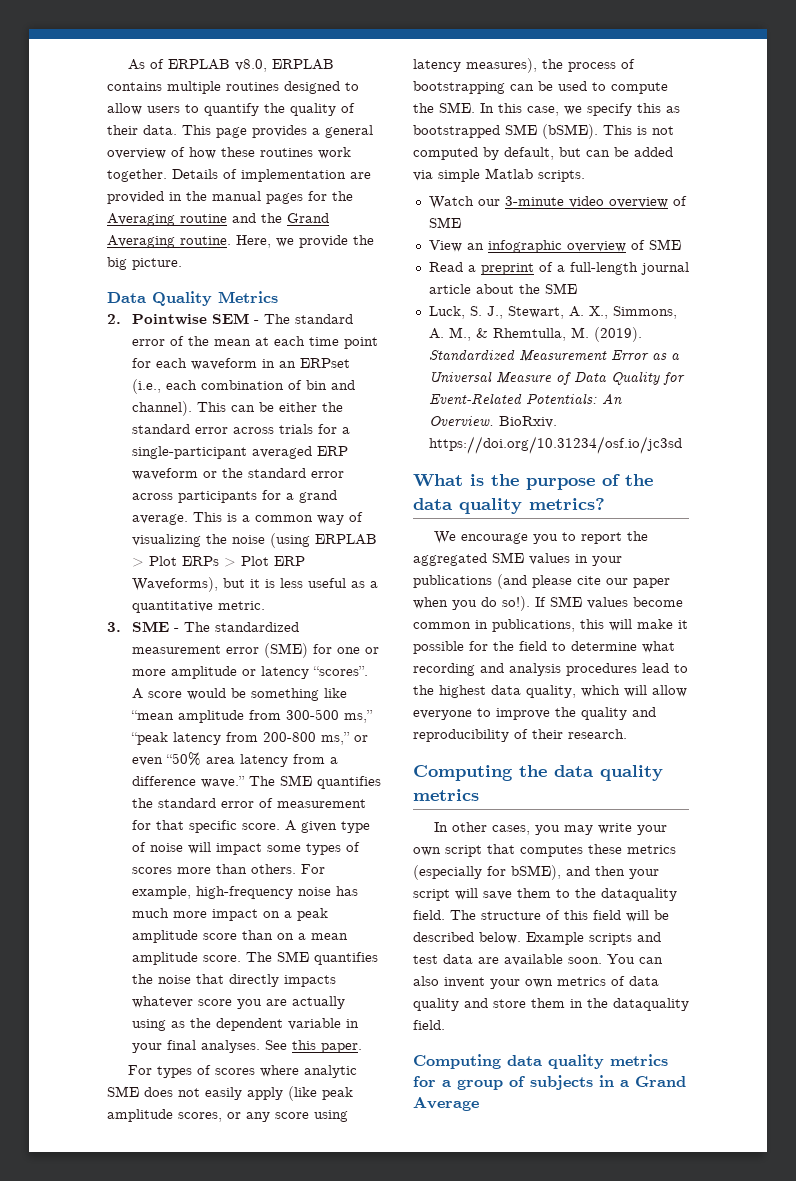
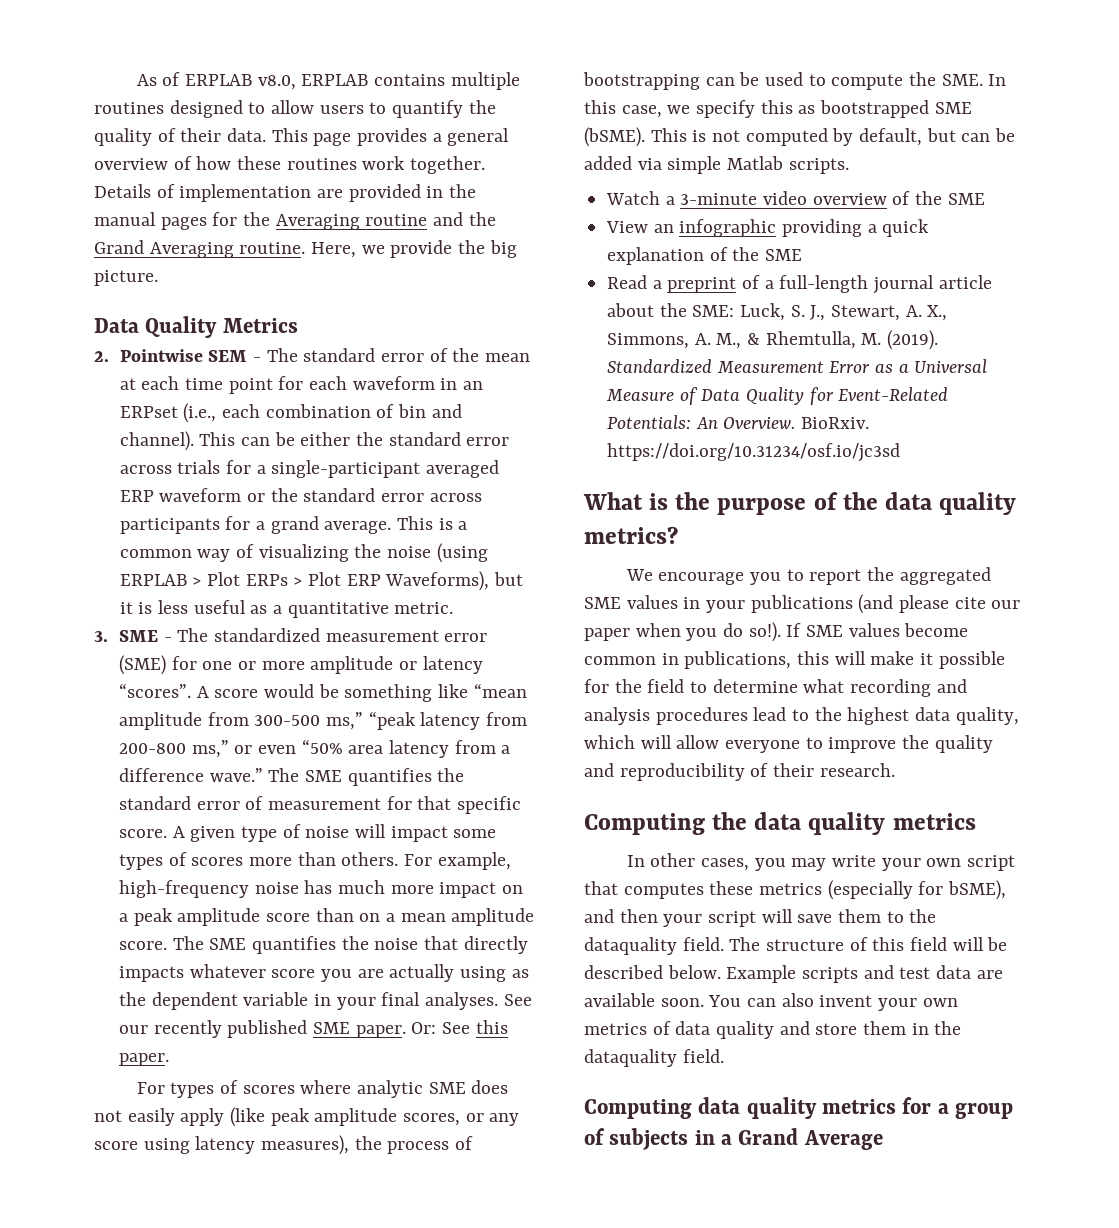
(287, 1045) none -> [118,1020,470,1038] our recently published SME paper. Or: See
[477,199,500,206] our -> [665,196,675,205] a
(687, 201) none -> [915,191,943,205] the
[566,240,645,252] overview of -> [782,219,930,237] [607,247,760,265] providing a quick explanation of the
[544,283,577,294] SME // -> [692,305,735,317] SME:

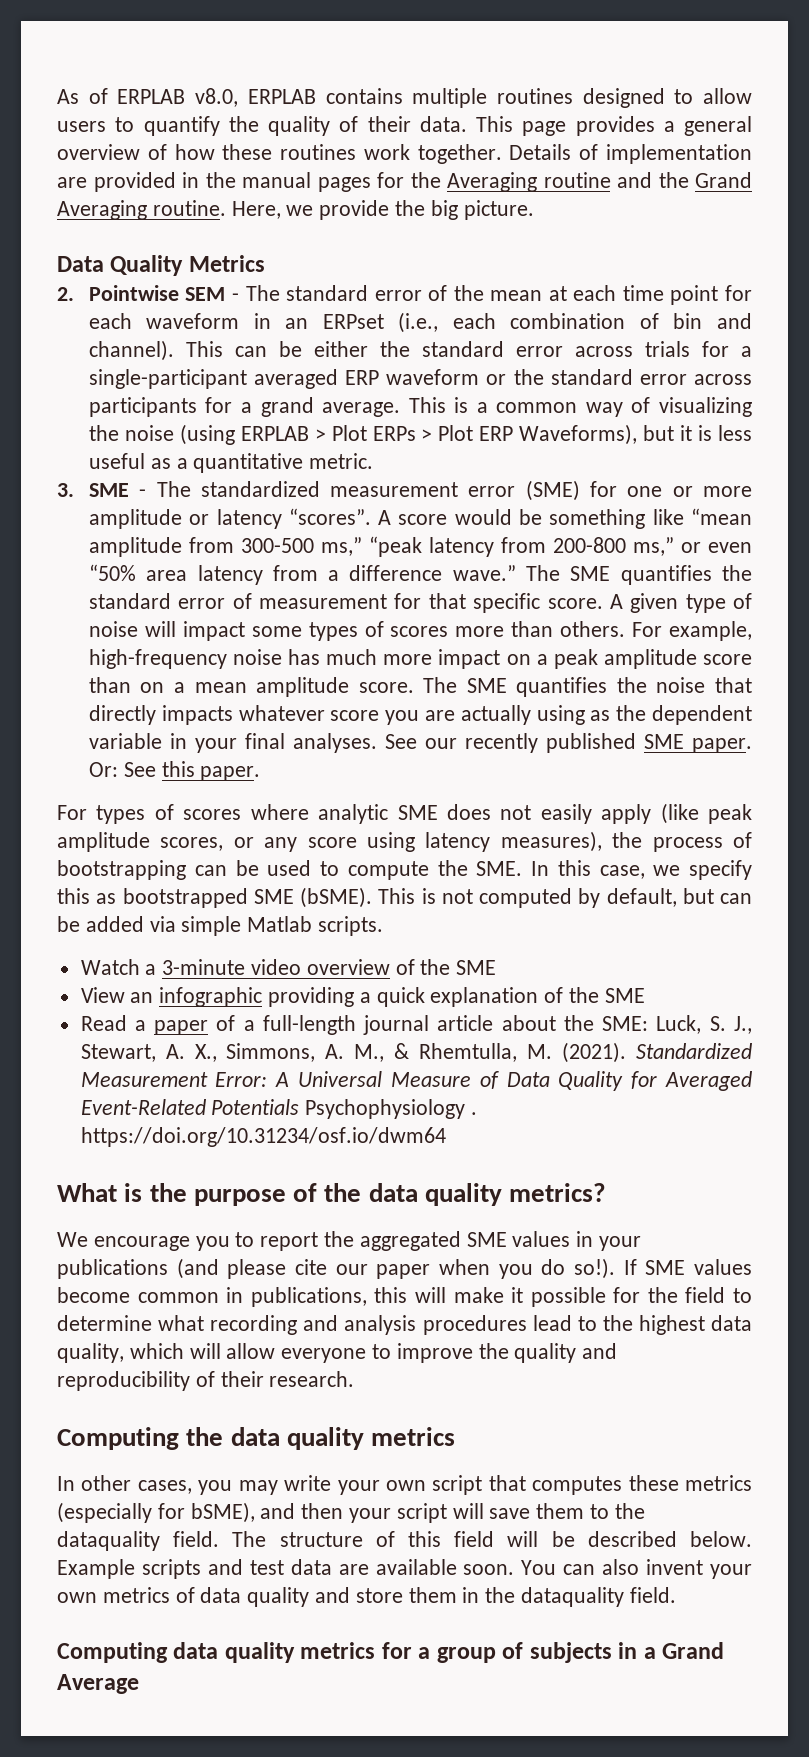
[667,277,737,293] preprint -> [154,1020,209,1035] paper
[887,330,939,350] (2019). -> [562,1042,627,1063] (2021).
[829,361,909,373] Error as a -> [215,1072,290,1087] Error: A
[838,387,949,401] [607,415,870,429] [607,443,901,462] Event-Related Potentials: An Overview. BioRxiv. https://doi.org/10.31234/osf.io/jc3sd -> [665,1071,753,1091] [80,1099,478,1119] [80,1127,446,1147] Averaged Event-Related Potentials Psychophysiology . https://doi.org/10.31234/osf.io/dwm64

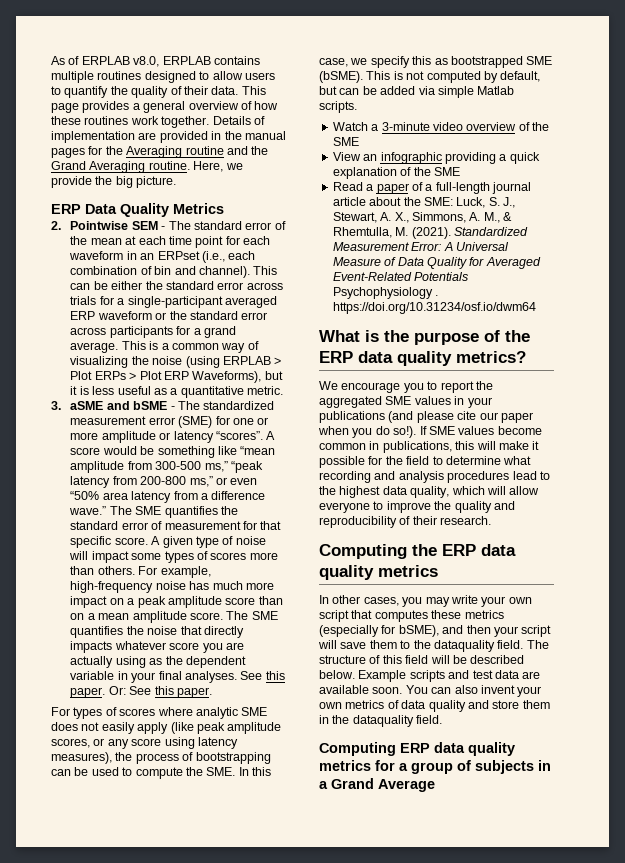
(534, 210) none -> [51,204,81,214] ERP
[88,483,129,497] SME -> [70,401,168,410] aSME and bSME
[424,733,684,753] our recently published SME -> [265,671,285,680] this
(362, 1192) none -> [319,351,353,363] ERP
(224, 1436) none -> [442,544,476,556] ERP
(168, 1652) none -> [400,743,430,753] ERP

